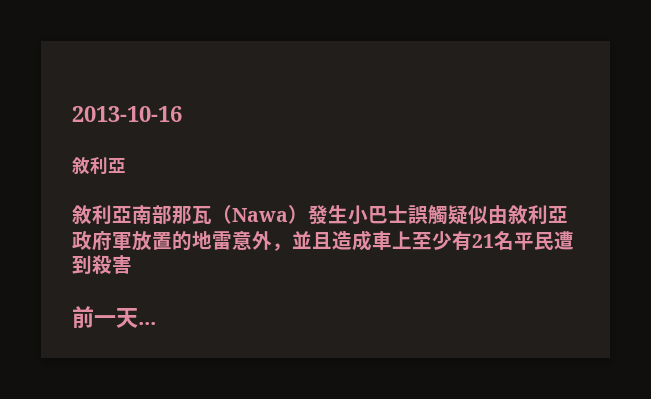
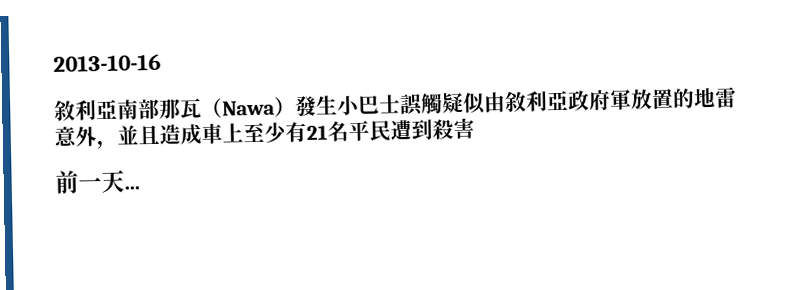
[72,205,132,225] // 敘利亞 -> (118, 109) none

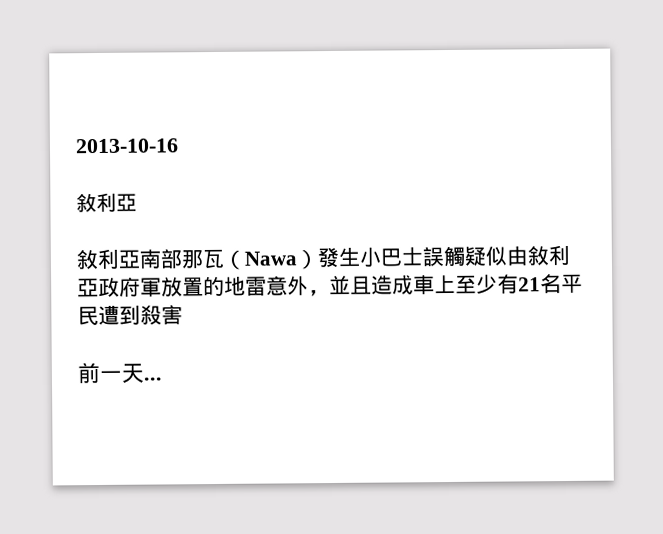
(118, 109) none -> [76,248,141,270] // 敘利亞

